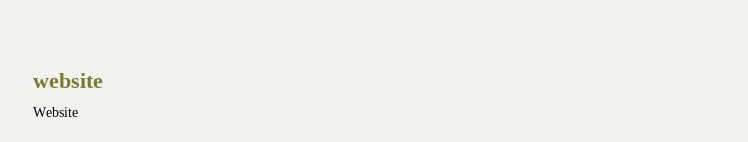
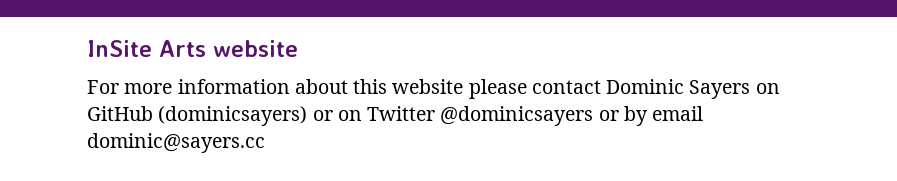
(33, 80) none -> [87,40,206,57] InSite Arts
[33,107,78,117] Website -> [87,79,780,99] [87,106,704,126] [87,133,265,153] For more information about this website please contact Dominic Sayers on GitHub (dominicsayers) or on Twitter @dominicsayers or by email dominic@sayers.cc

